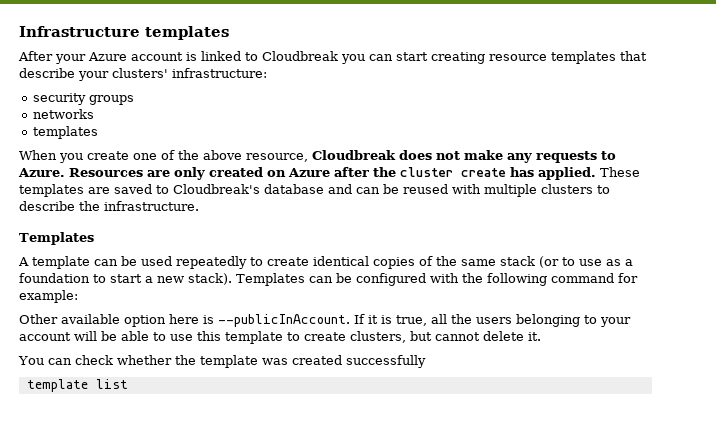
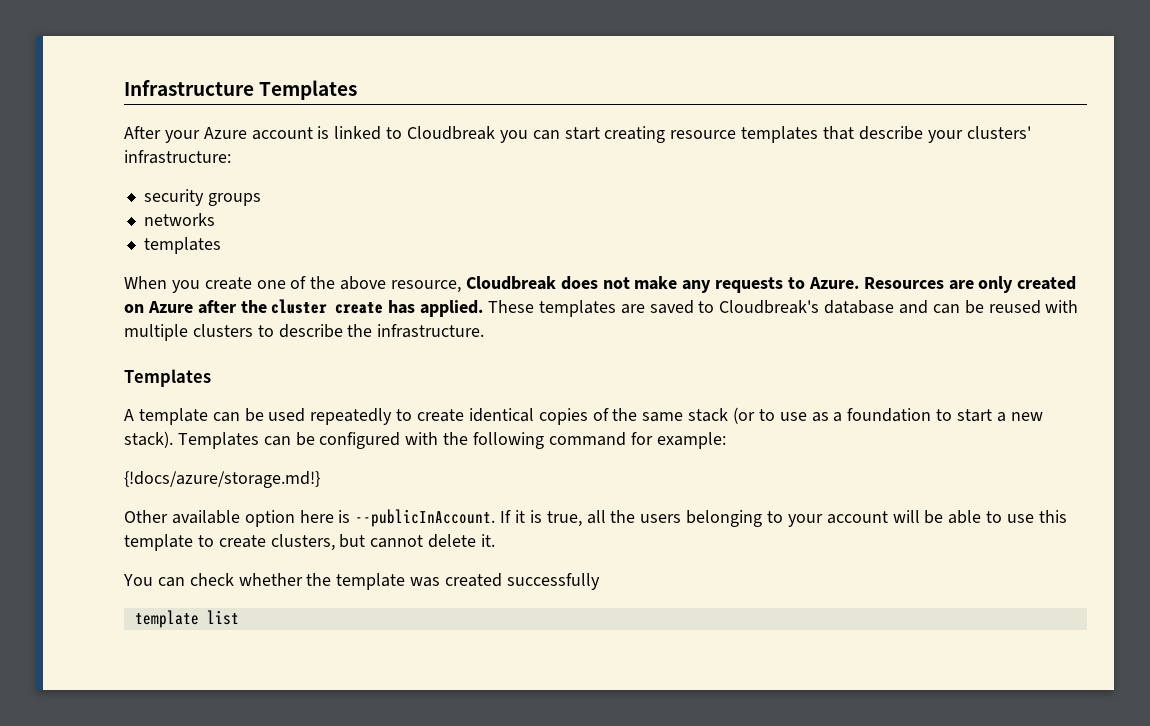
[145,26,229,40] templates -> [259,80,358,100] Templates
(78, 296) none -> [124,471,320,488] // {!docs/azure/storage.md!}

